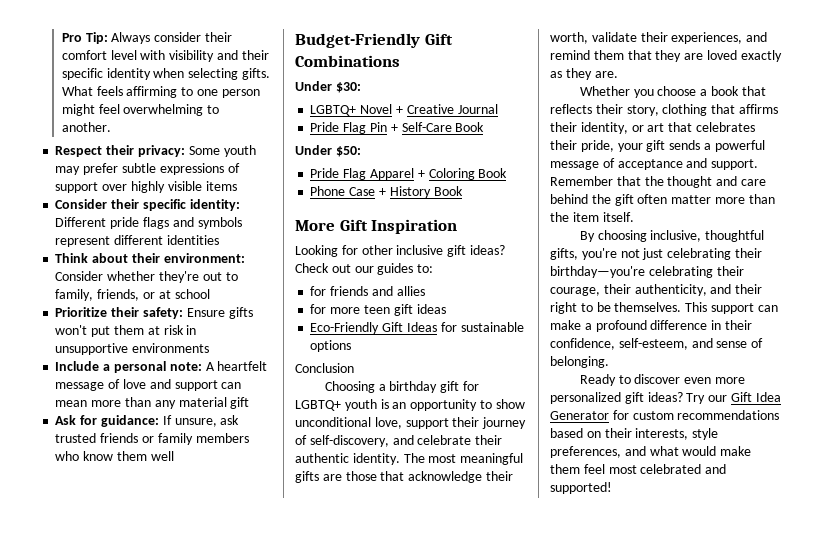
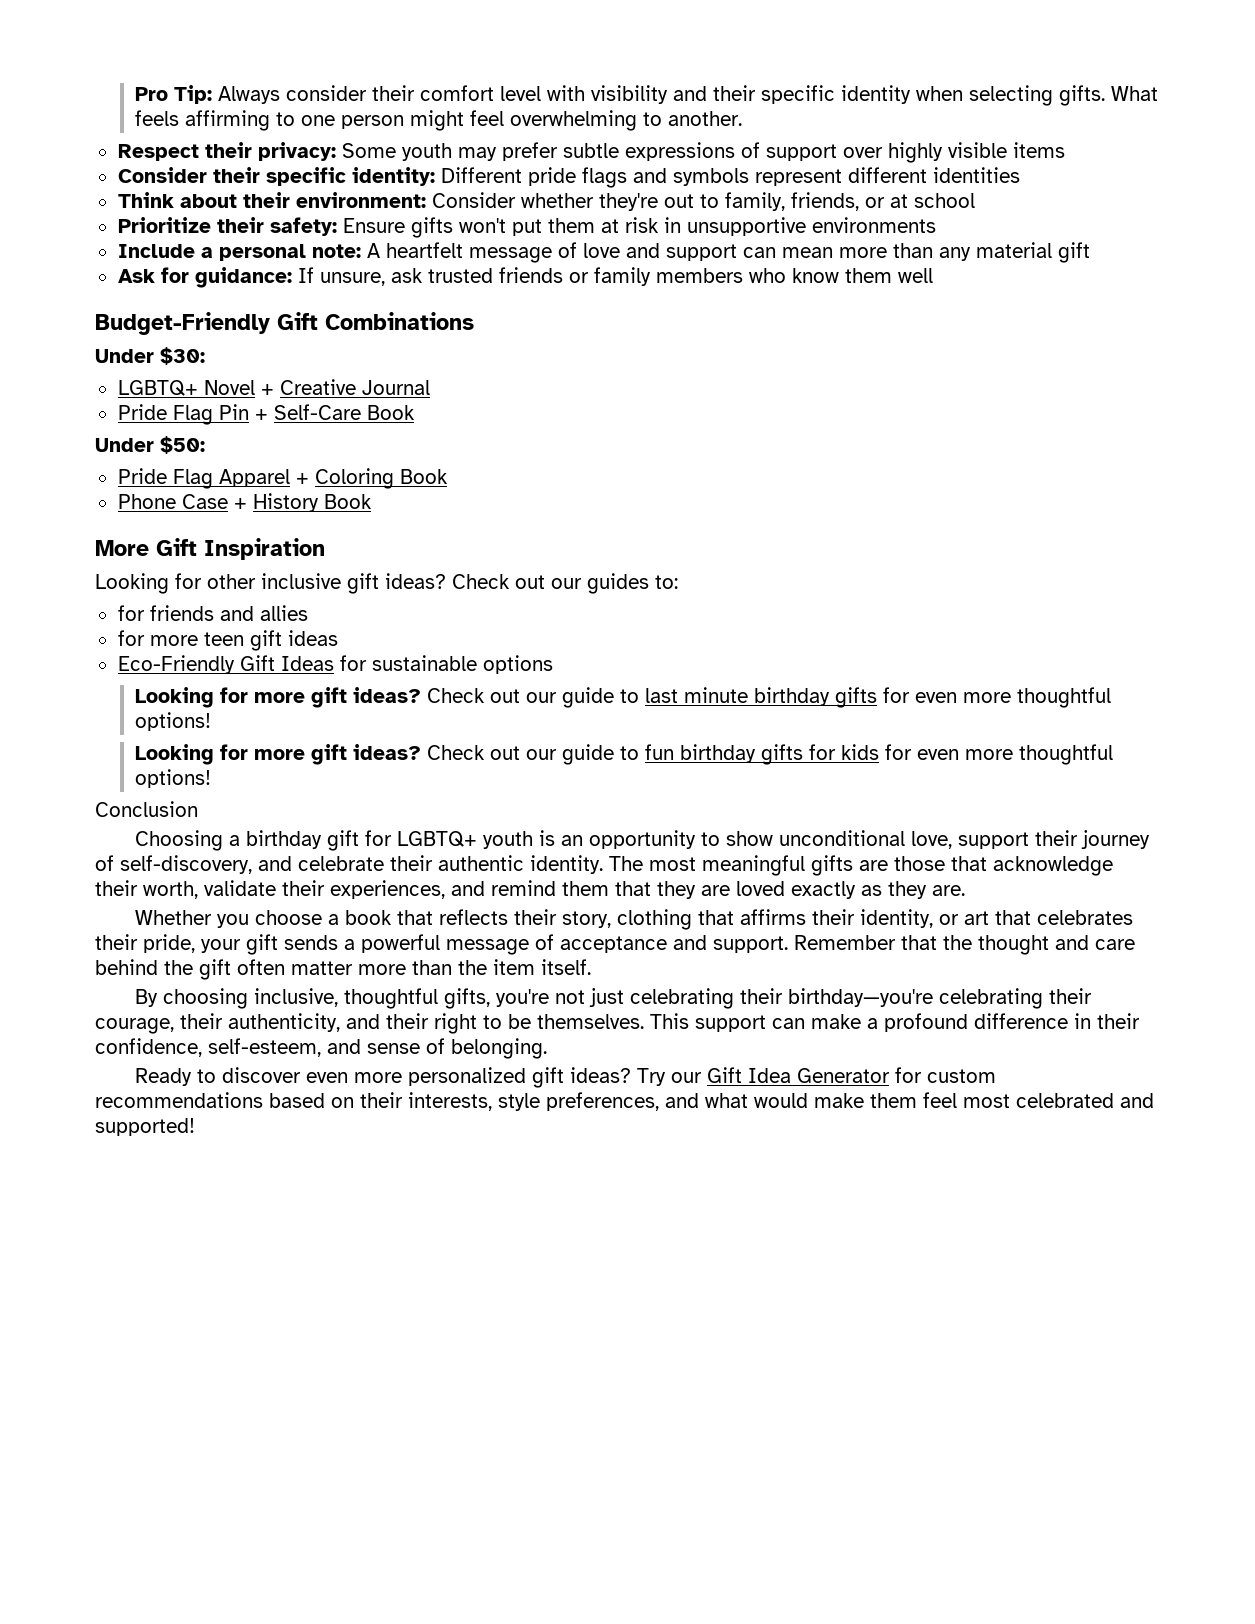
(352, 346) none -> [134,687,1111,708] [134,712,211,731] [134,744,1113,765] [134,769,211,788] // Looking for more gift ideas? Check out our guide to last minute birthday gifts for even more thoughtful options! // Looking for more gift ideas? Check out our guide to fun birthday gifts for kids for even more thoughtful options!

